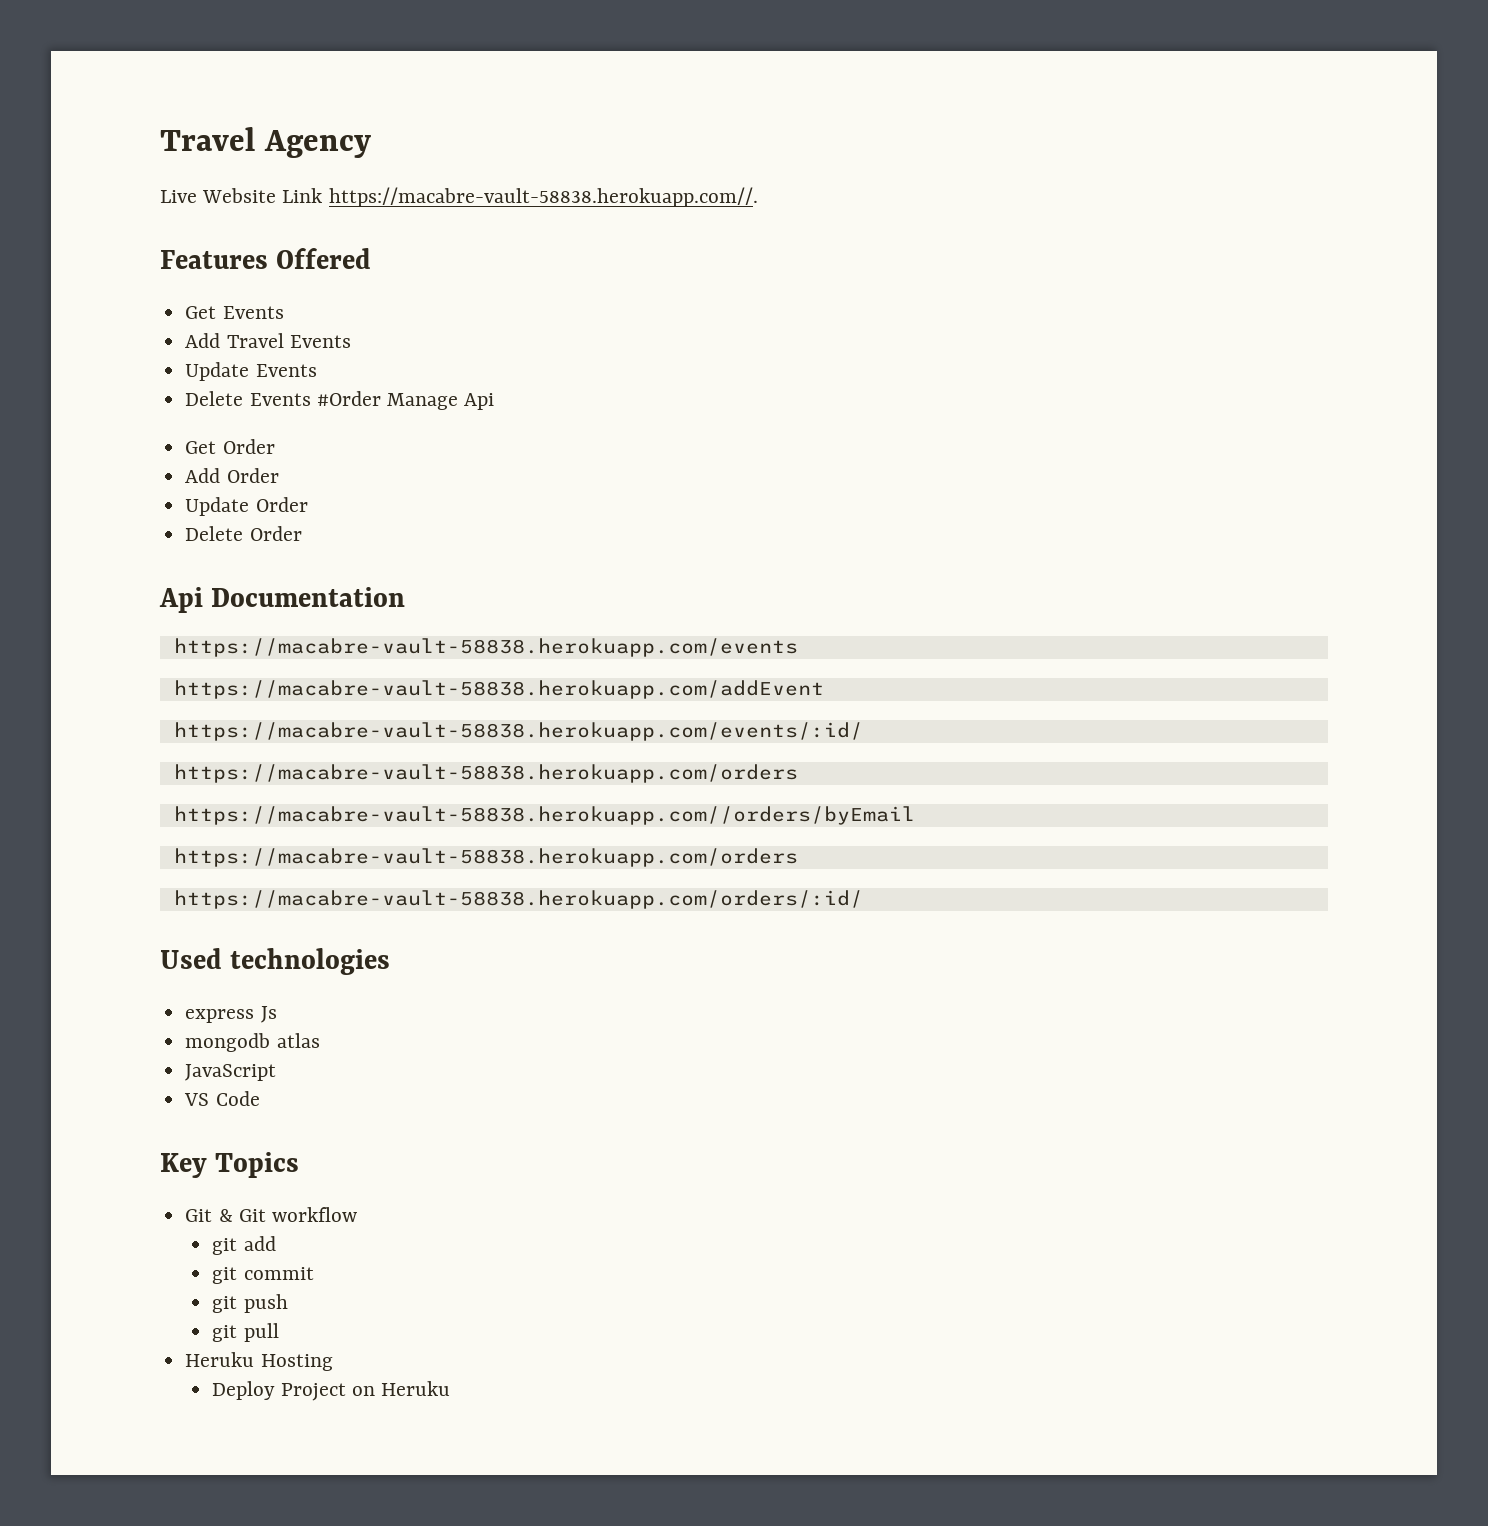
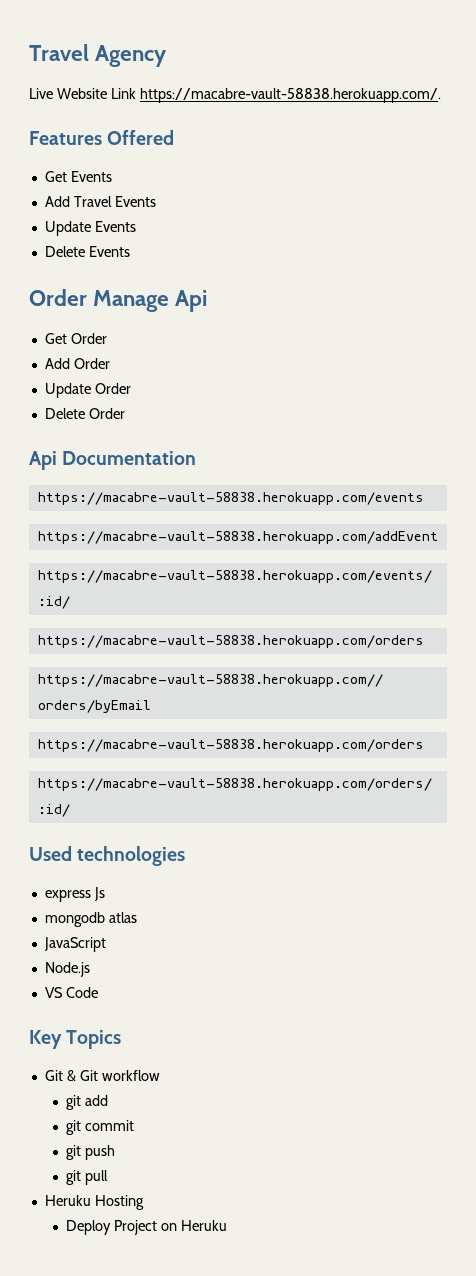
[328,187,758,207] https://macabre-vault-58838.herokuapp.com//. -> [139,88,441,103] https://macabre-vault-58838.herokuapp.com/.
[316,391,381,406] #Order -> [29,289,87,306] // Order
(277, 1072) none -> [44,962,90,977] // Node.js

